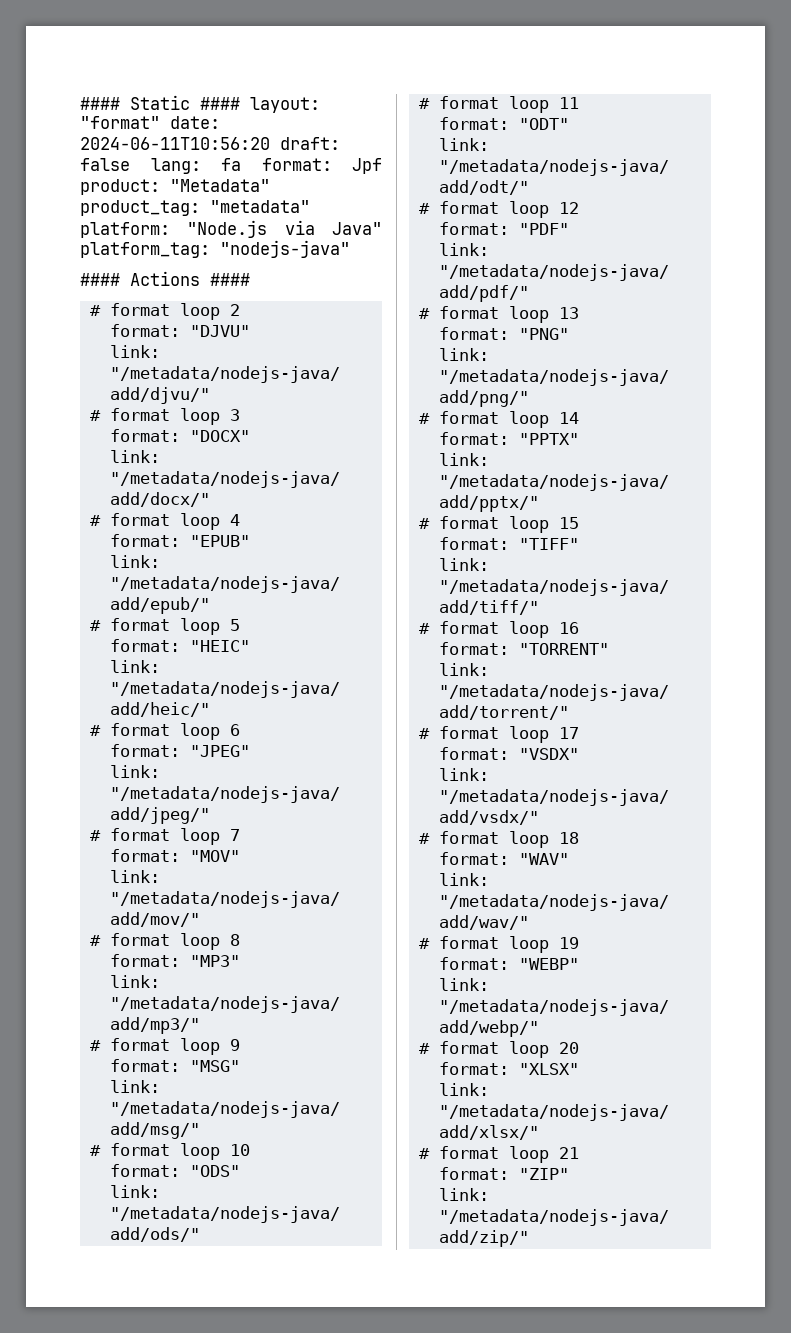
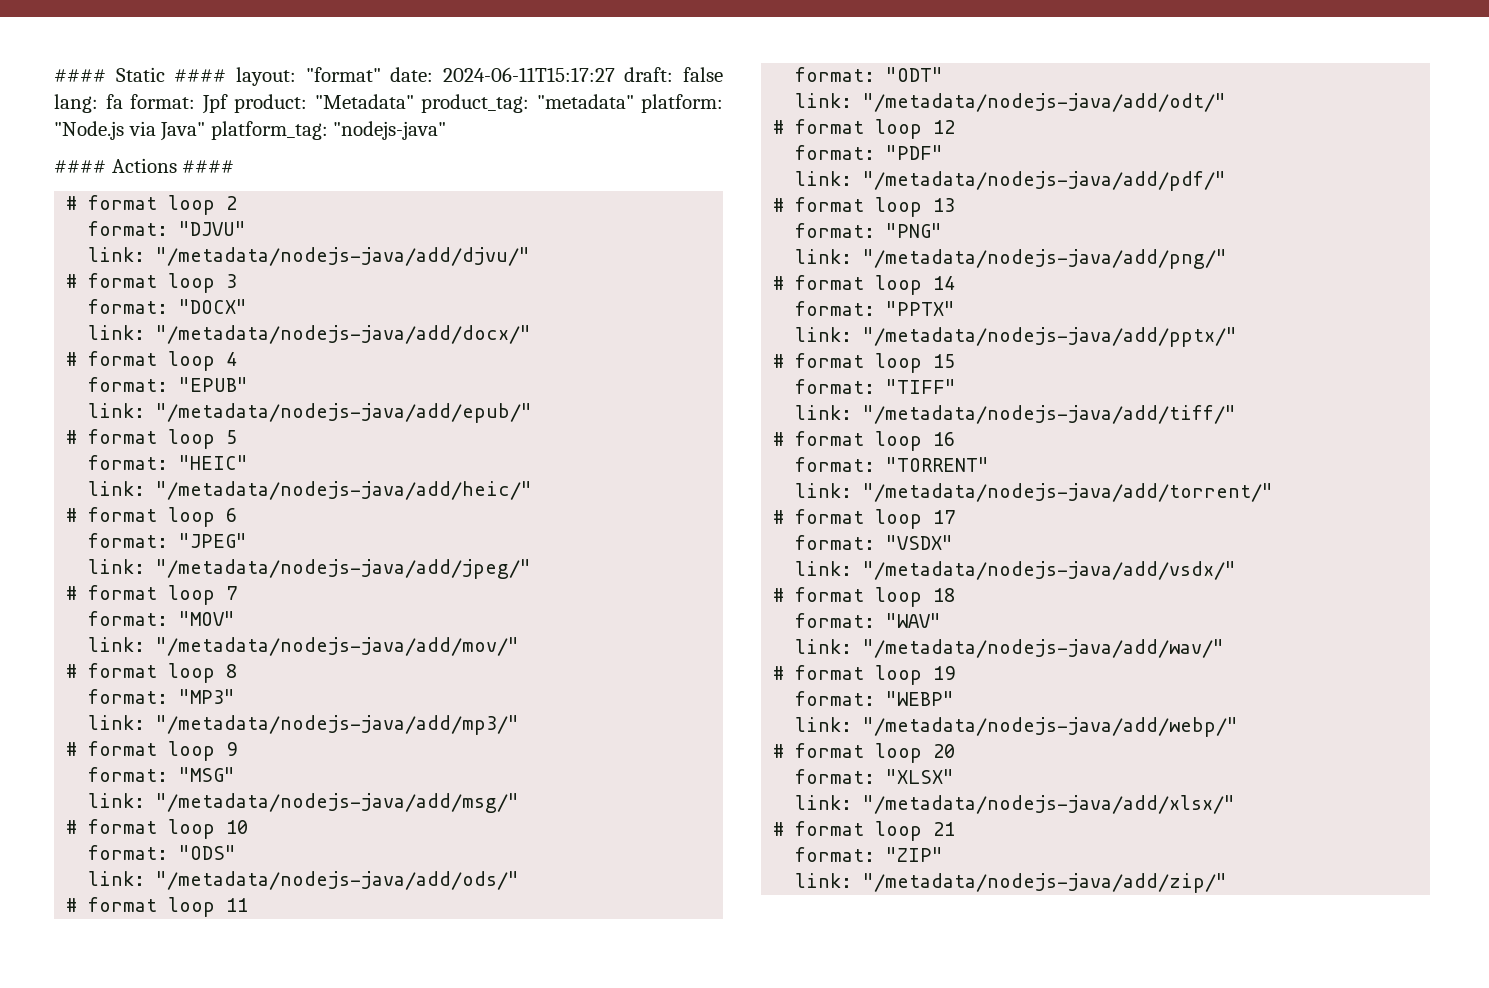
[80,137,270,150] 2024-06-11T10:56:20 -> [442,67,615,82] 2024-06-11T15:17:27

